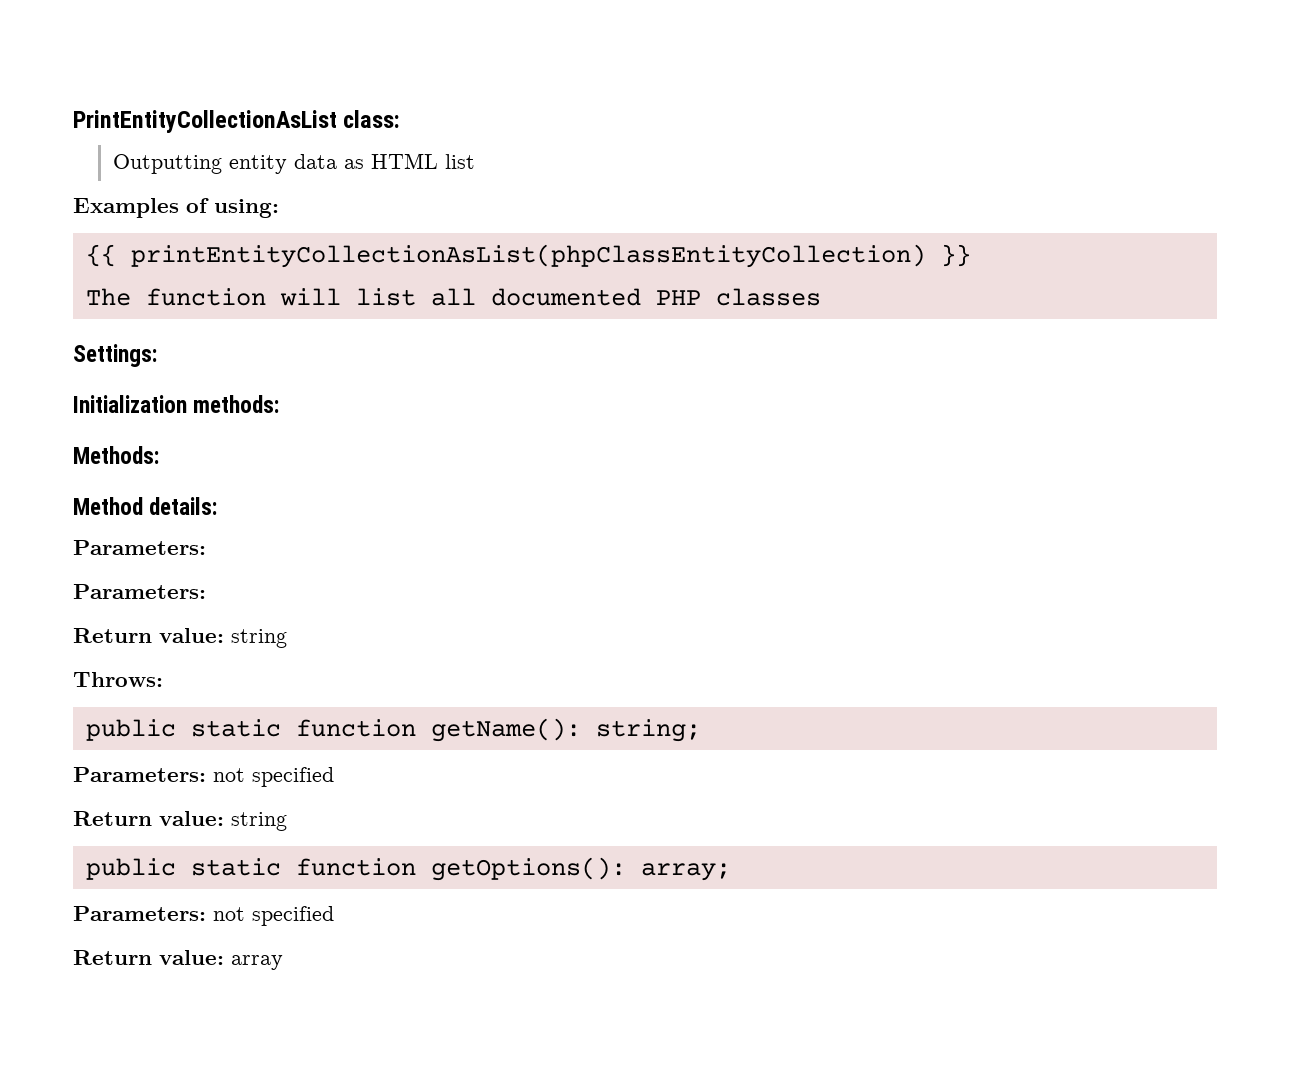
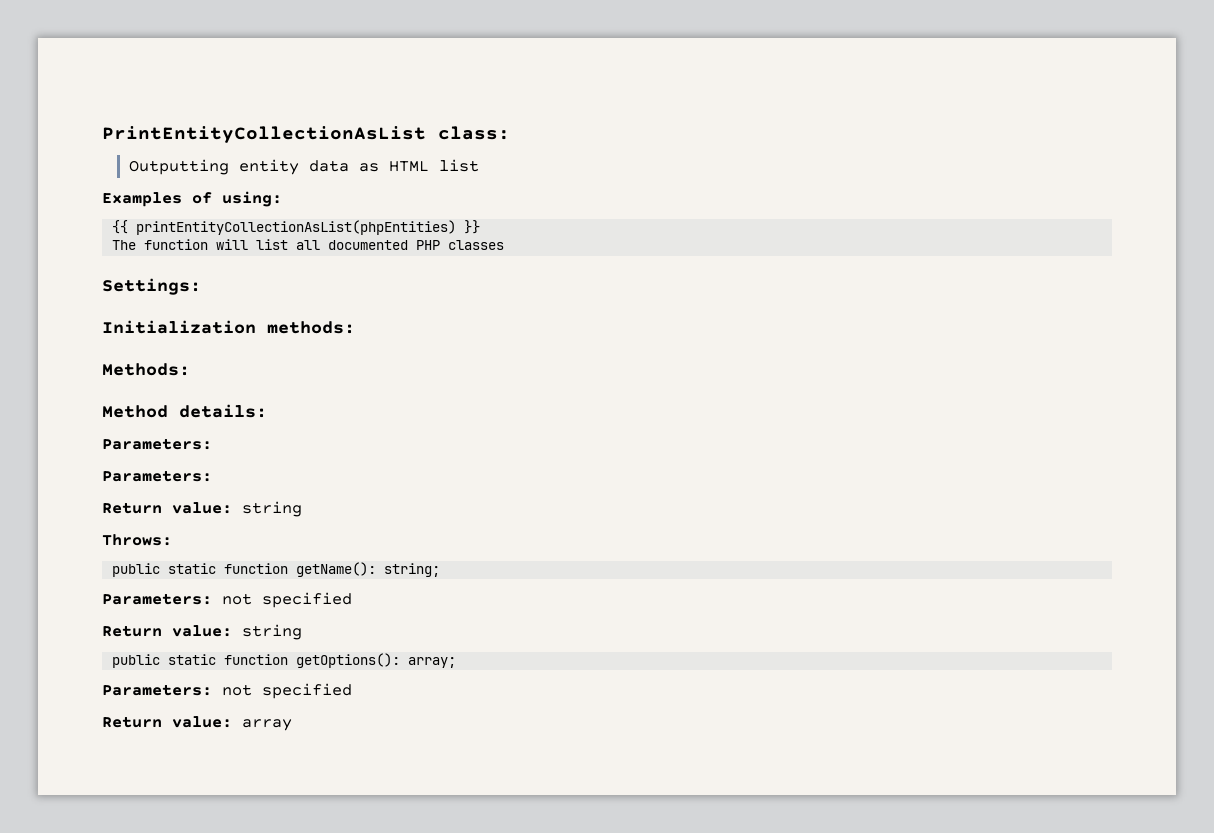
[130,244,926,268] printEntityCollectionAsList(phpClassEntityCollection) -> [136,220,457,235] printEntityCollectionAsList(phpEntities)

